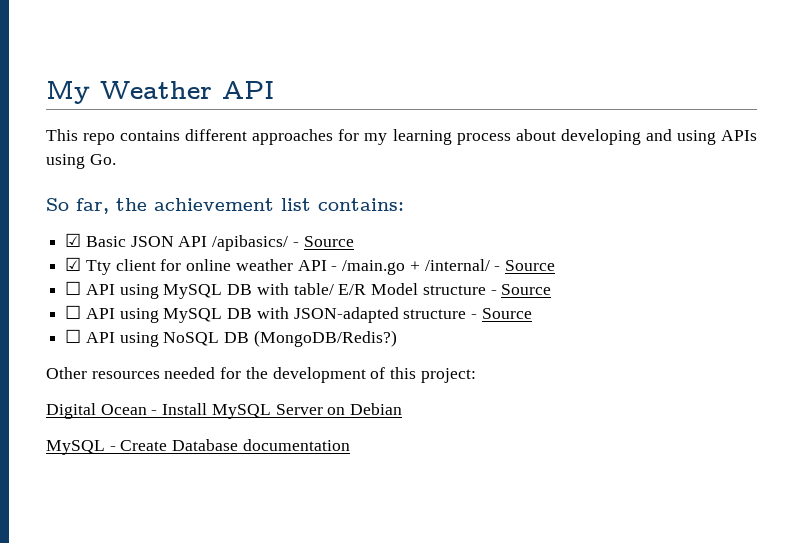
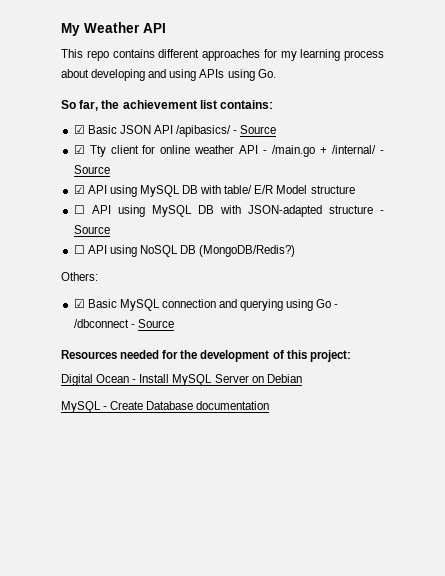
[65,281,82,295] ☐ -> [73,185,85,194] ☑
[490,284,552,295] - Source -> (355, 189) none
[46,367,160,379] Other resources -> [61,272,98,281] [73,299,339,311] [73,319,174,328] [61,350,117,359] Others: // ☑ Basic MySQL connection and querying using Go - /dbconnect - Source // Resources

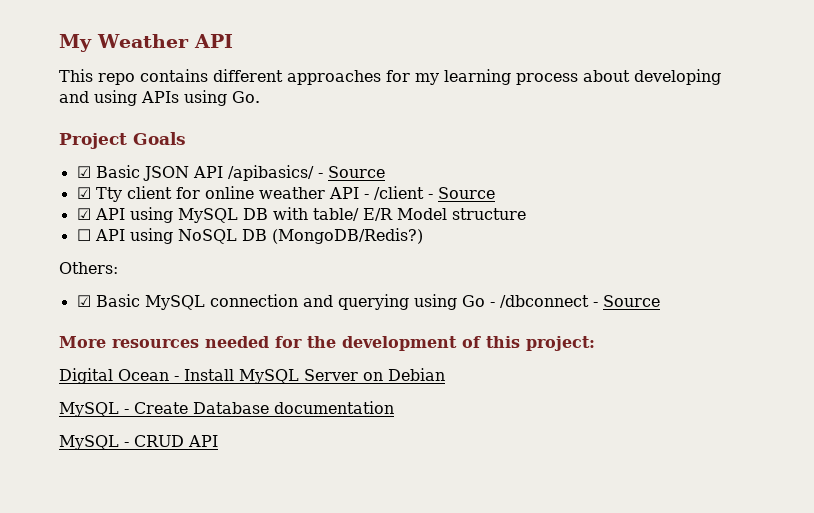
[61,100,274,111] So far, the achievement list contains: -> [59,132,186,149] Project Goals
[272,145,377,157] /main.go + /internal/ -> [373,186,424,200] /client
[73,205,384,217] [73,225,110,234] // ☐ API using MySQL DB with JSON-adapted structure - Source -> (526, 214) none
[61,350,117,359] Resources -> [59,336,199,348] More resources
(270, 405) none -> [59,435,218,450] // MySQL - CRUD API

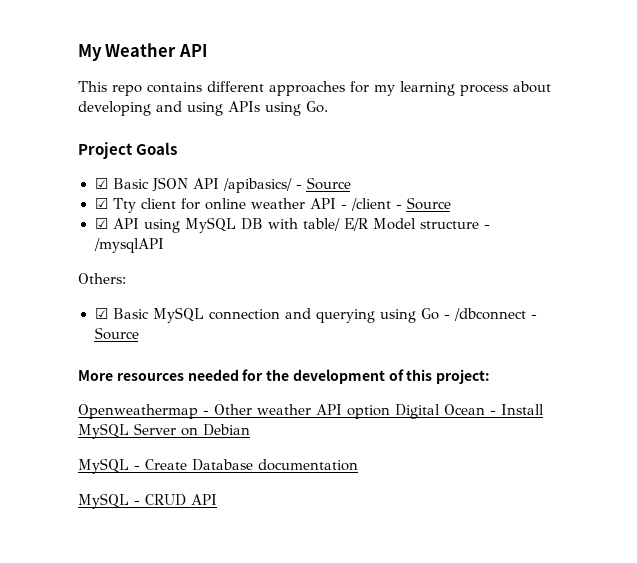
[76,228,423,244] // ☐ API using NoSQL DB (MongoDB/Redis?) -> [483,224,490,229] [93,238,164,253] - /mysqlAPI
(595, 343) none -> [78,404,390,419] Openweathermap - Other weather API option

